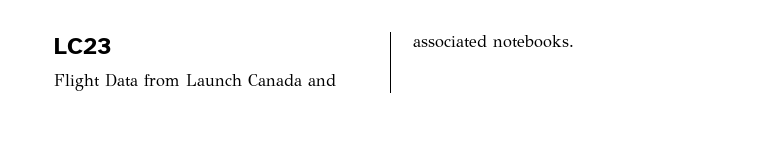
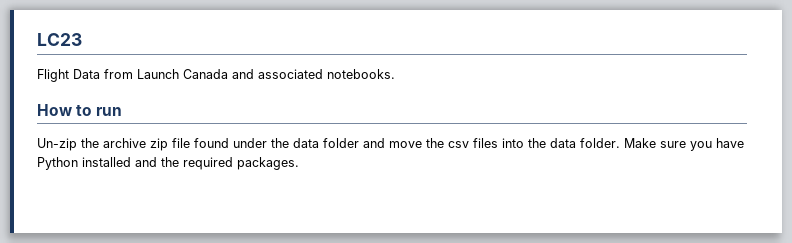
(574, 41) none -> [37,104,123,116] [37,138,744,151] [37,157,299,170] // How to run // Un-zip the archive zip file found under the data folder and move the csv files into the data folder. Make sure you have Python installed and the required packages.

